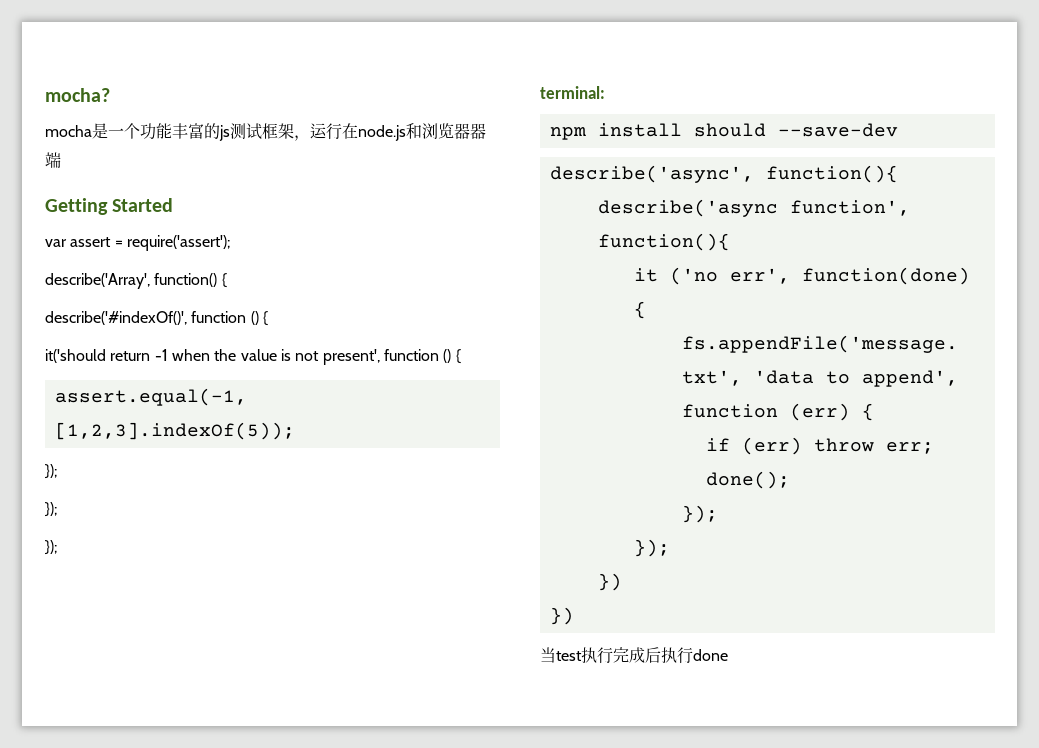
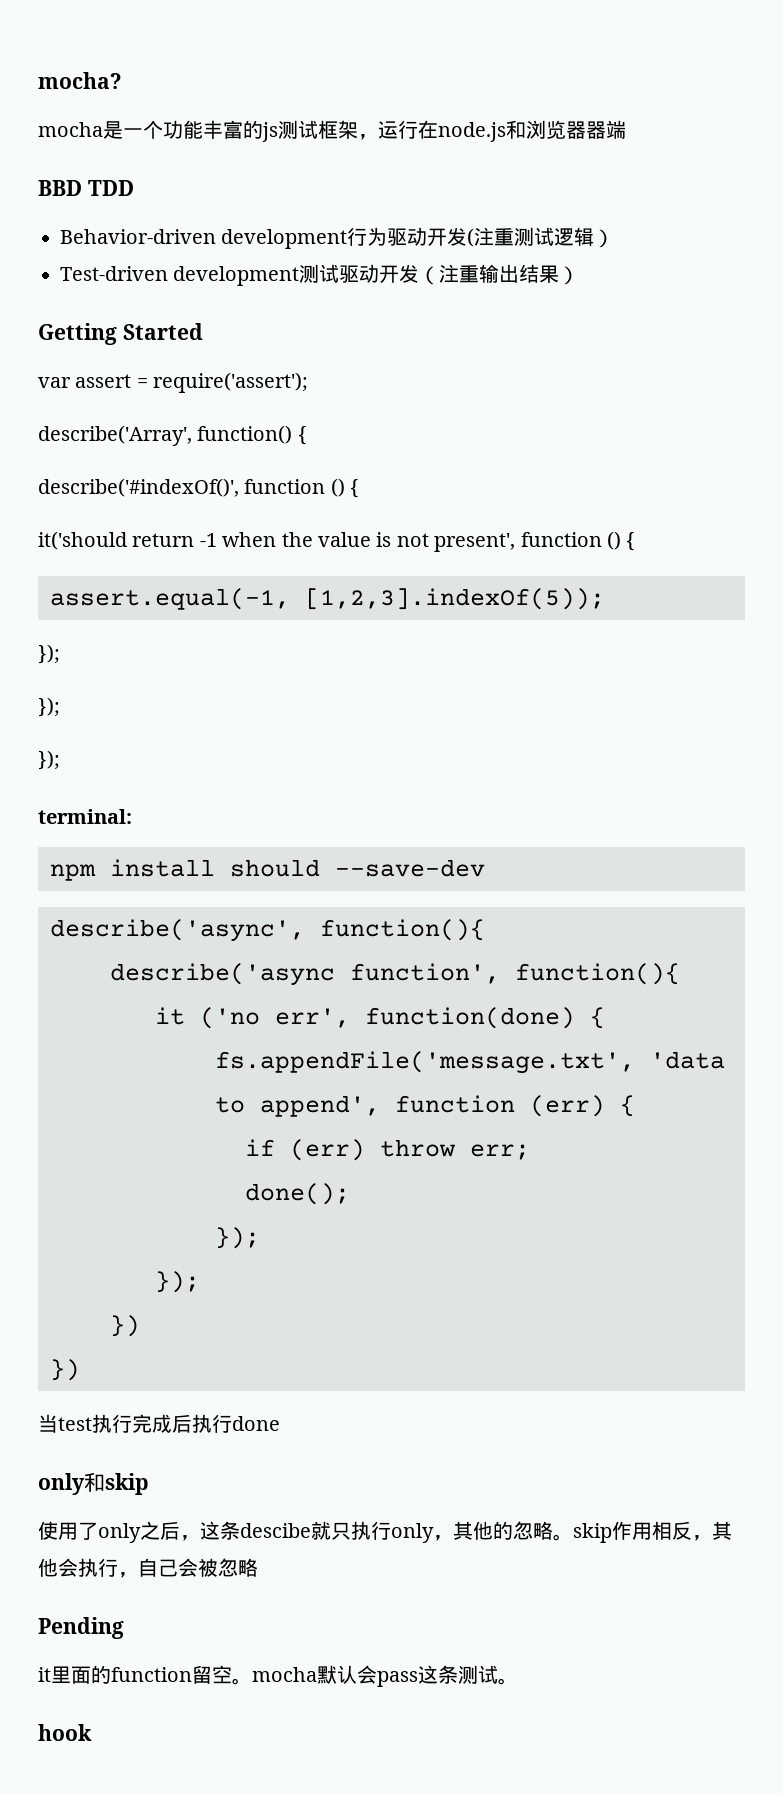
(61, 160) none -> [38,180,134,196] [60,227,615,249] [60,264,580,286] // BBD TDD // Behavior-driven development行为驱动开发(注重测试逻辑） // Test-driven development测试驱动开发（注重输出结果）
(728, 655) none -> [38,1472,149,1495] [38,1521,732,1543] [38,1558,258,1578] [38,1617,124,1639] [38,1665,518,1687] [38,1724,92,1741] // only和skip // 使用了only之后，这条descibe就只执行only，其他的忽略。skip作用相反，其他会执行，自己会被忽略 // Pending // it里面的function留空。mocha默认会pass这条测试。 // hook

